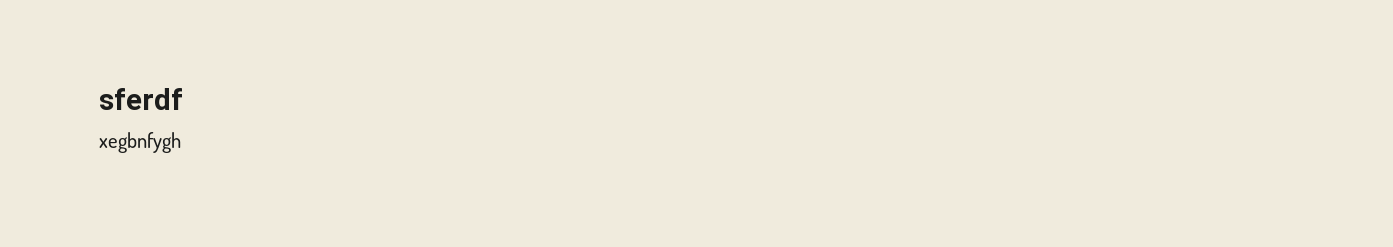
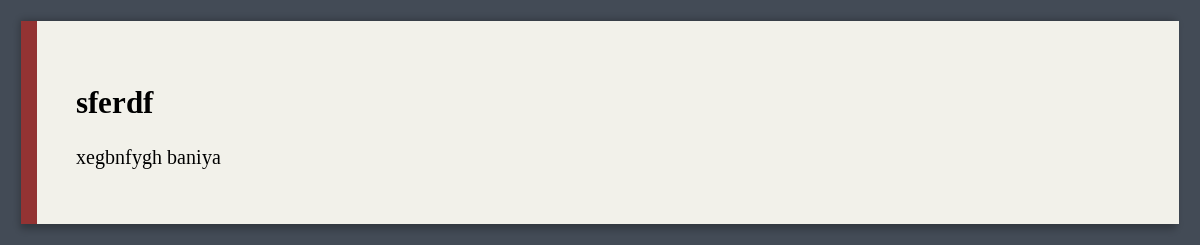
(181, 142) none -> [167,150,222,169] baniya

